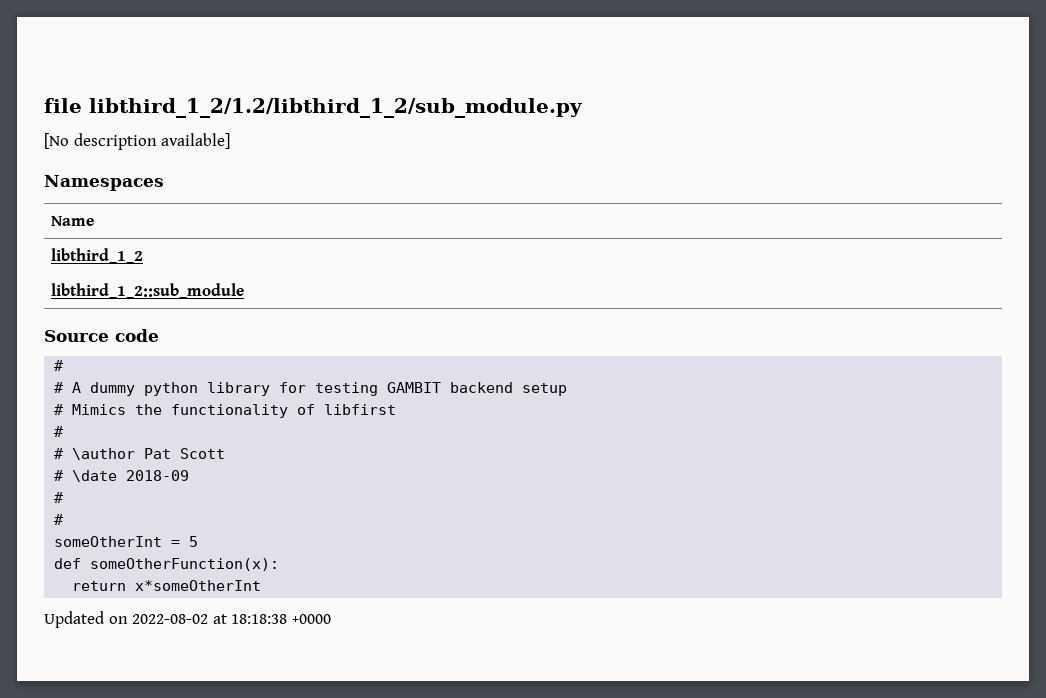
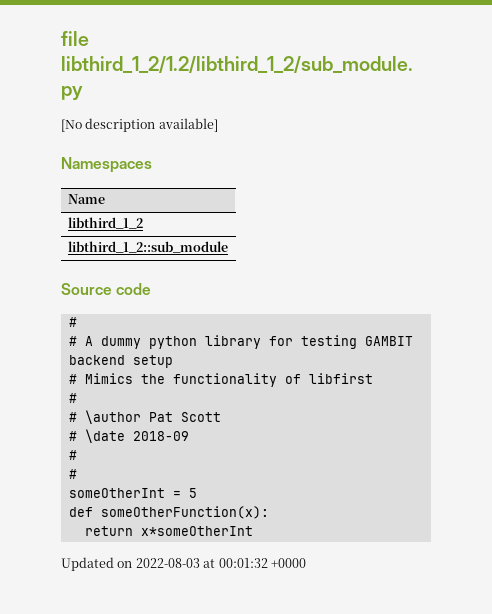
[132,614,288,624] 2022-08-02 at 18:18:38 -> [135,558,268,568] 2022-08-03 at 00:01:32

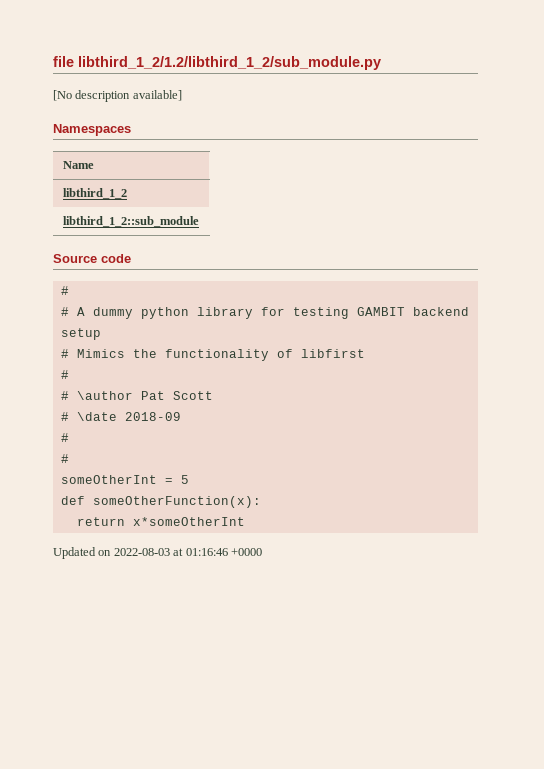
[218,558,268,568] 00:01:32 -> [185,548,228,556] 01:16:46

